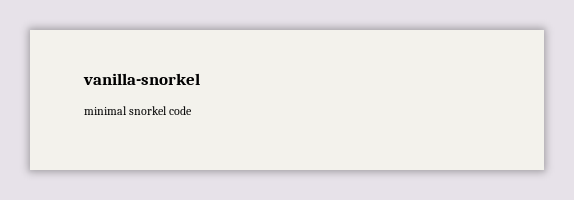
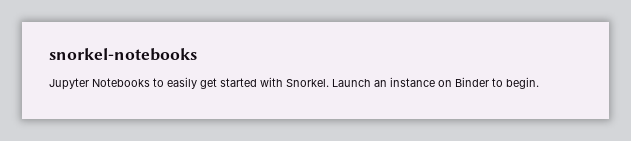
[83,73,200,85] [84,106,193,115] vanilla-snorkel // minimal snorkel code -> [49,48,197,61] [49,77,539,90] snorkel-notebooks // Jupyter Notebooks to easily get started with Snorkel. Launch an instance on Binder to begin.

